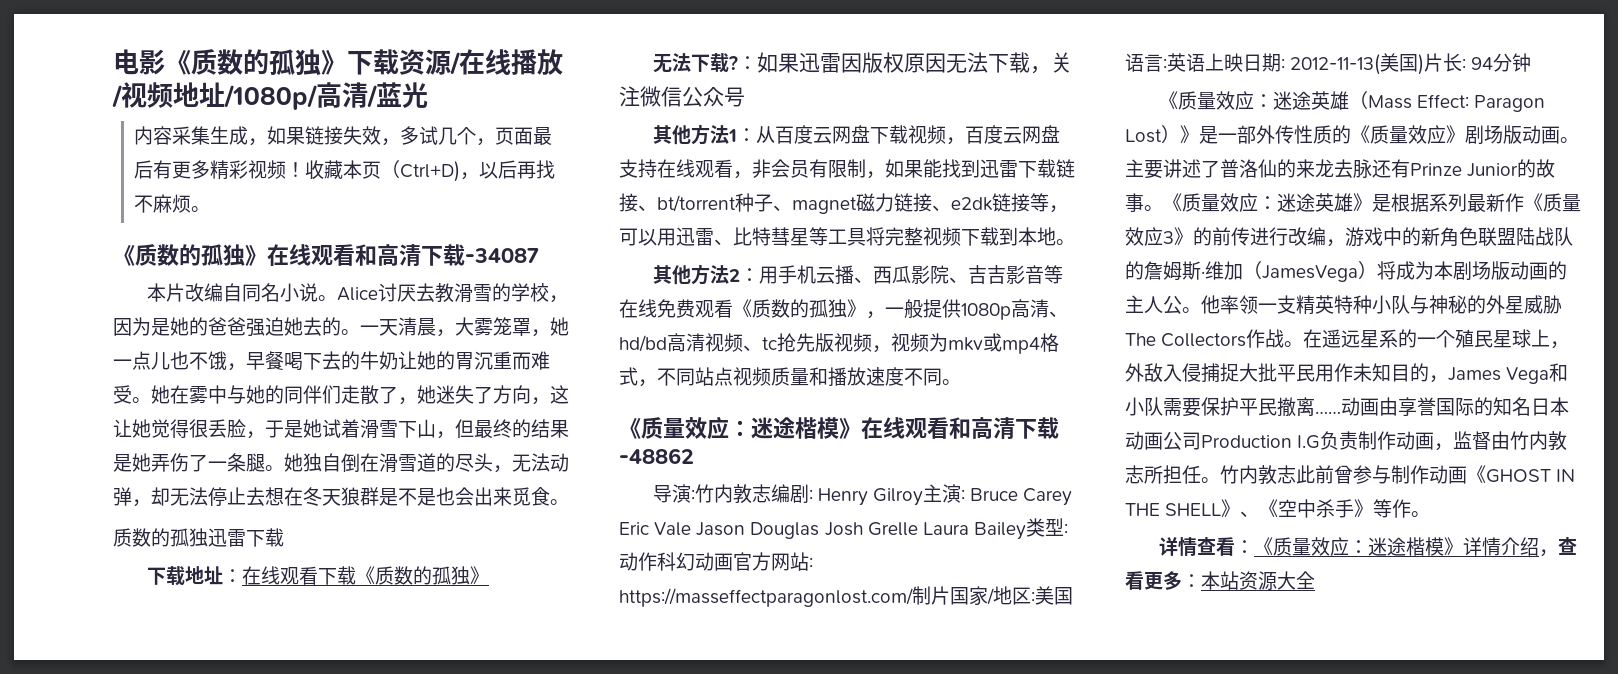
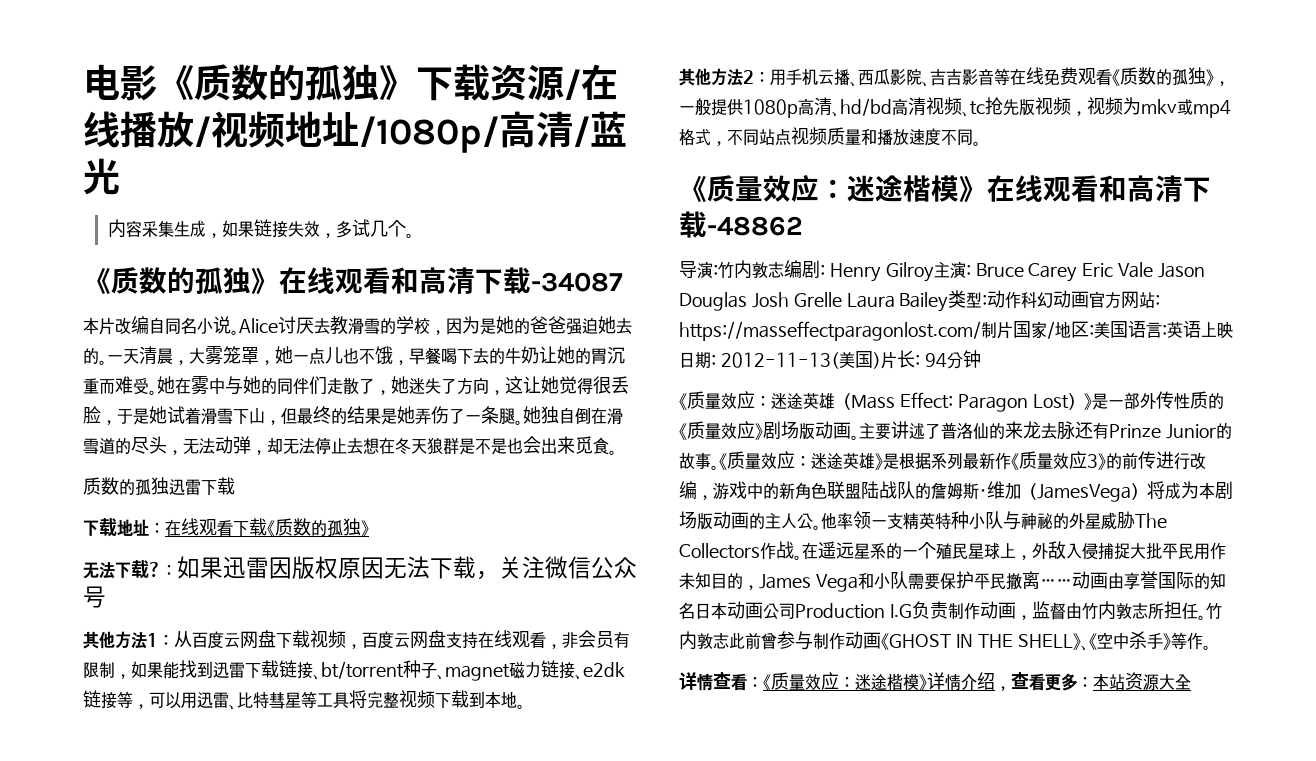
[475,127,552,146] [133,160,555,182] [133,194,191,213] ，页面最后有更多精彩视频！收藏本页（Ctrl+D)，以后再找不麻烦 -> (407, 228) none

